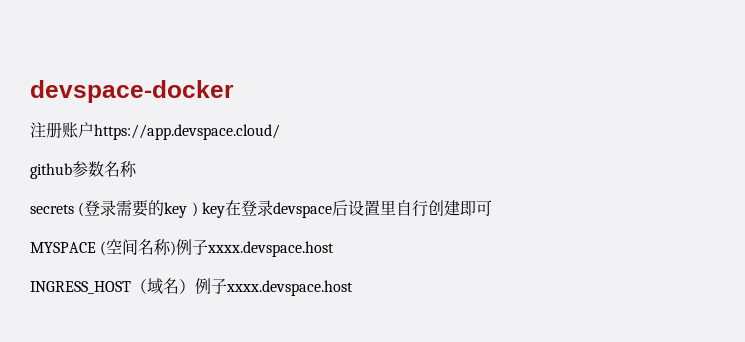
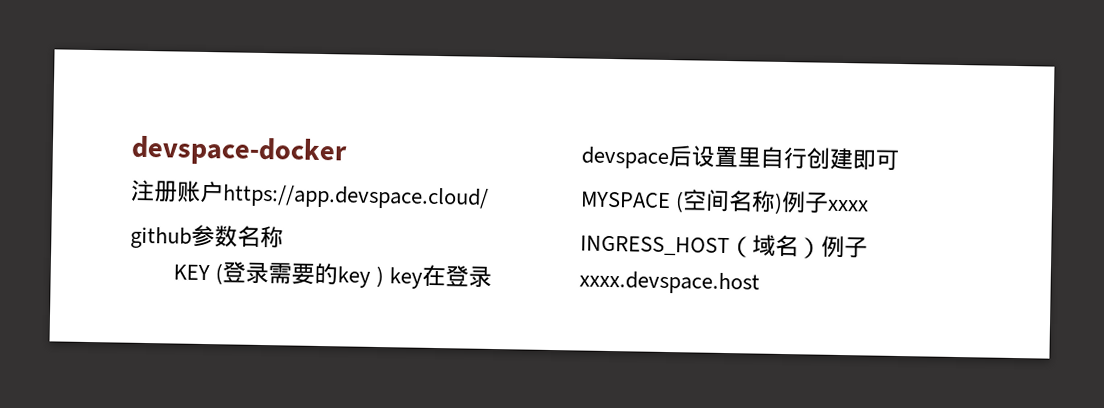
[30,204,74,214] secrets -> [173,264,211,281] KEY
[207,241,335,257] xxxx.devspace.host -> [827,199,870,212] xxxx

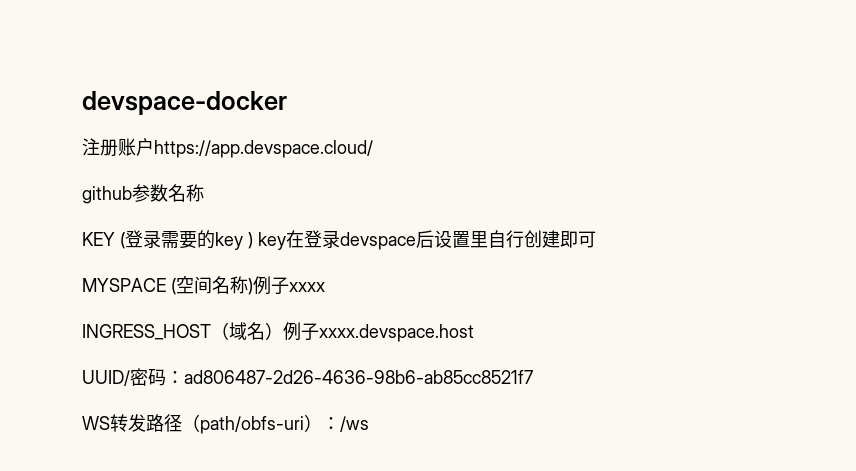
(760, 282) none -> [82,368,533,386] [82,414,369,434] // UUID/密码：ad806487-2d26-4636-98b6-ab85cc8521f7 // WS转发路径（path/obfs-uri）：/ws

